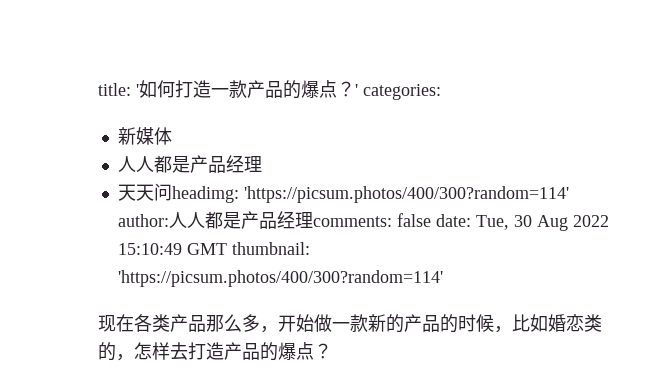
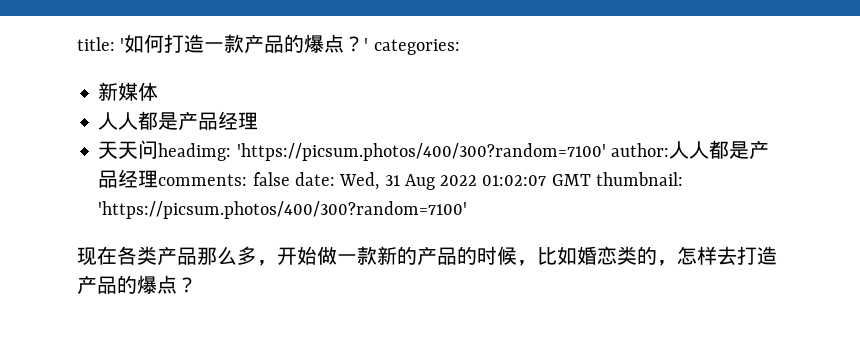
[243,186,569,203] 'https://picsum.photos/400/300?random=114' -> [236,143,606,161] 'https://picsum.photos/400/300?random=7100'
[475,215,532,230] Tue, 30 -> [339,172,400,190] Wed, 31
[117,243,182,255] 15:10:49 -> [482,175,547,186] 01:02:07
[117,270,443,287] 'https://picsum.photos/400/300?random=114' -> [98,201,468,219] 'https://picsum.photos/400/300?random=7100'

